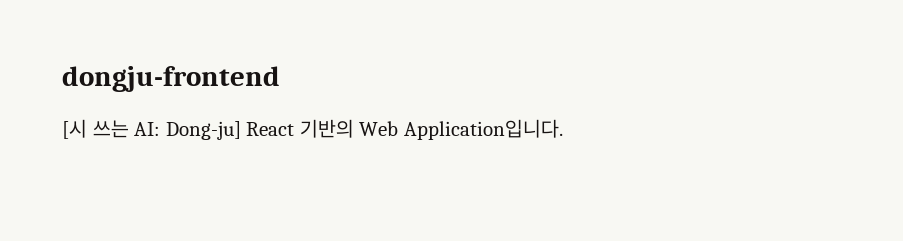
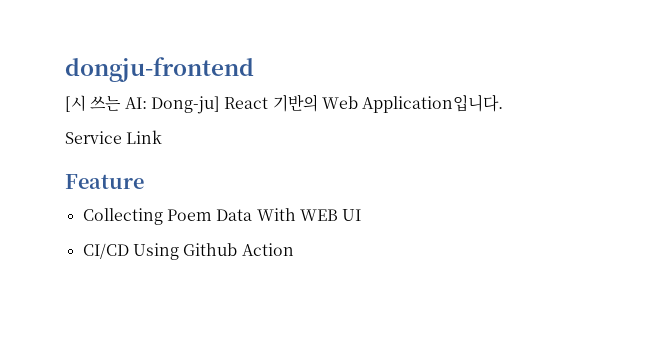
(563, 129) none -> [65,130,163,144] [65,174,144,189] [82,208,362,225] [82,243,294,260] // Service Link // Feature // Collecting Poem Data With WEB UI // CI/CD Using Github Action

